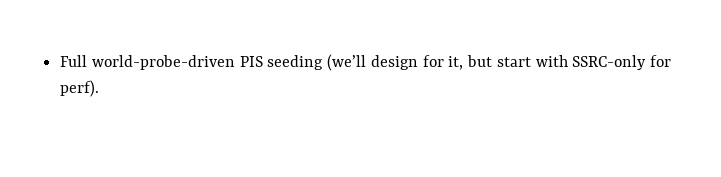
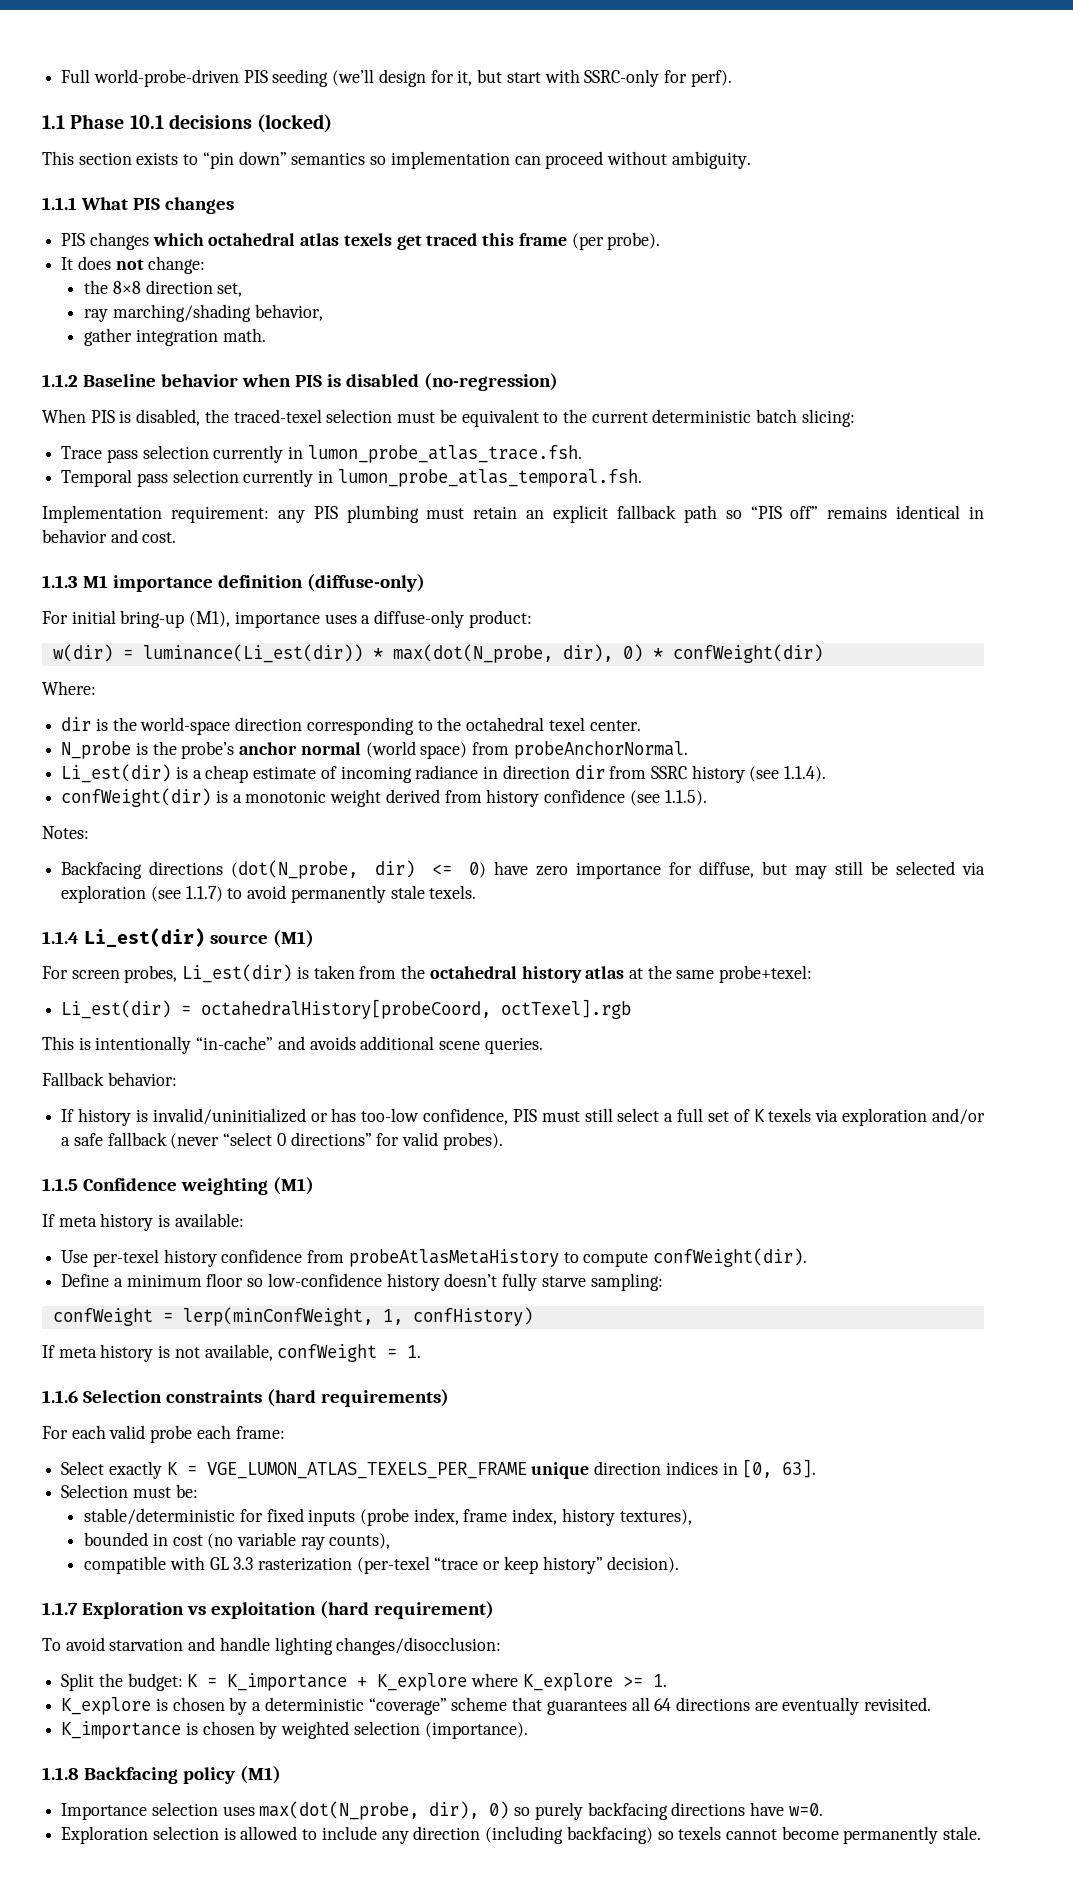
(100, 88) none -> [42,114,333,133] [42,151,751,169] [42,197,234,214] [61,232,661,250] [61,256,206,274] [84,280,243,297] [84,304,323,322] [84,328,266,346] [42,373,558,391] [42,409,855,427] [61,445,582,463] [61,469,642,487] [42,505,984,523] [42,529,177,543] [42,574,425,592] [42,610,532,628] [52,644,823,663] [42,681,96,695] [61,717,641,735] [61,741,688,759] [61,764,827,783] [61,788,707,807] [42,826,89,839] [61,860,986,879] [61,885,477,903] [42,928,314,948] [42,964,813,983] [61,999,632,1019] [42,1036,543,1054] [42,1072,177,1086] [61,1108,985,1126] [61,1132,503,1150] [42,1177,314,1195] [42,1213,244,1231] [61,1248,808,1267] [61,1273,663,1291] [52,1307,533,1326] [42,1344,422,1362] [42,1389,449,1407] [42,1425,285,1443] [61,1459,817,1479] [61,1484,198,1498] [84,1508,692,1526] [84,1532,391,1550] [84,1556,680,1574] [42,1601,494,1619] [42,1637,502,1655] [61,1673,667,1691] [61,1697,932,1715] [61,1721,528,1739] [42,1766,281,1784] [61,1801,823,1820] [61,1826,982,1844] // 1.1 Phase 10.1 decisions (locked) // This section exists to “pin down” semantics so implementation can proceed without ambiguity. // 1.1.1 What PIS changes // PIS changes which octahedral atlas texels get traced this frame (per probe). // It does not change: // the 8×8 direction set, // ray marching/shading behavior, // gather integration math. // 1.1.2 Baseline behavior when PIS is disabled (no-regression) // When PIS is disabled, the traced-texel selection must be equivalent to the current deterministic batch slicing: // Trace pass selection currently in lumon_probe_atlas_trace.fsh. // Temporal pass selection currently in lumon_probe_atlas_temporal.fsh. // Implementation requirement: any PIS plumbing must retain an explicit fallback path so “PIS off” remains identical in behavior and cost. // 1.1.3 M1 importance definition (diffuse-only) // For initial bring-up (M1), importance uses a diffuse-only product: // w(dir) = luminance(Li_est(dir)) * max(dot(N_probe, dir), 0) * confWeight(dir) // Where: // dir is the world-space direction corresponding to the octahedral texel center. // N_probe is the probe’s anchor normal (world space) from probeAnchorNormal. // Li_est(dir) is a cheap estimate of incoming radiance in direction dir from SSRC history (see 1.1.4). // confWeight(dir) is a monotonic weight derived from history confidence (see 1.1.5). // Notes: // Backfacing directions (dot(N_probe, dir) <= 0) have zero importance for diffuse, but may still be selected via exploration (see 1.1.7) to avoid permanently stale texels. // 1.1.4 Li_est(dir) source (M1) // For screen probes, Li_est(dir) is taken from the octahedral history atlas at the same probe+texel: // Li_est(dir) = octahedralHistory[probeCoord, octTexel].rgb // This is intentionally “in-cache” and avoids additional scene queries. // Fallback behavior: // If history is invalid/uninitialized or has too-low confidence, PIS must still select a full set of K texels via exploration and/or a safe fallback (never “select 0 directions” for valid probes). // 1.1.5 Confidence weighting (M1) // If meta history is available: // Use per-texel history confidence from probeAtlasMetaHistory to compute confWeight(dir). // Define a minimum floor so low-confidence history doesn’t fully starve sampling: // confWeight = lerp(minConfWeight, 1, confHistory) // If meta history is not available, confWeight = 1. // 1.1.6 Selection constraints (hard requirements) // For each valid probe each frame: // Select exactly K = VGE_LUMON_ATLAS_TEXELS_PER_FRAME unique direction indices in [0, 63]. // Selection must be: // stable/deterministic for fixed inputs (probe index, frame index, history textures), // bounded in cost (no variable ray counts), // compatible with GL 3.3 rasterization (per-texel “trace or keep history” decision). // 1.1.7 Exploration vs exploitation (hard requirement) // To avoid starvation and handle lighting changes/disocclusion: // Split the budget: K = K_importance + K_explore where K_explore >= 1. // K_explore is chosen by a deterministic “coverage” scheme that guarantees all 64 directions are eventually revisited. // K_importance is chosen by weighted selection (importance). // 1.1.8 Backfacing policy (M1) // Importance selection uses max(dot(N_probe, dir), 0) so purely backfacing directions have w=0. // Exploration selection is allowed to include any direction (including backfacing) so texels cannot become permanently stale.

